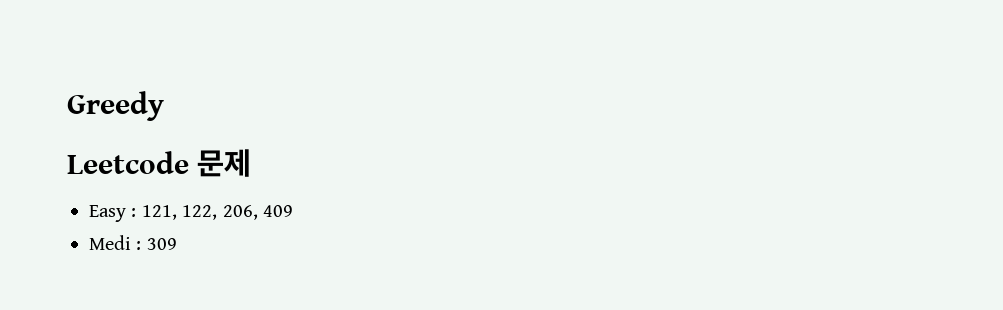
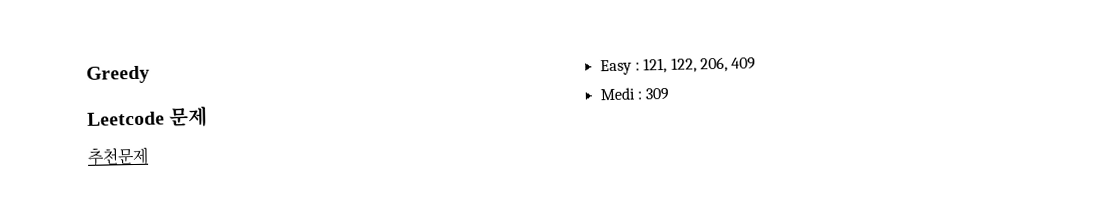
(252, 163) none -> [87,146,149,166] // 추천문제

